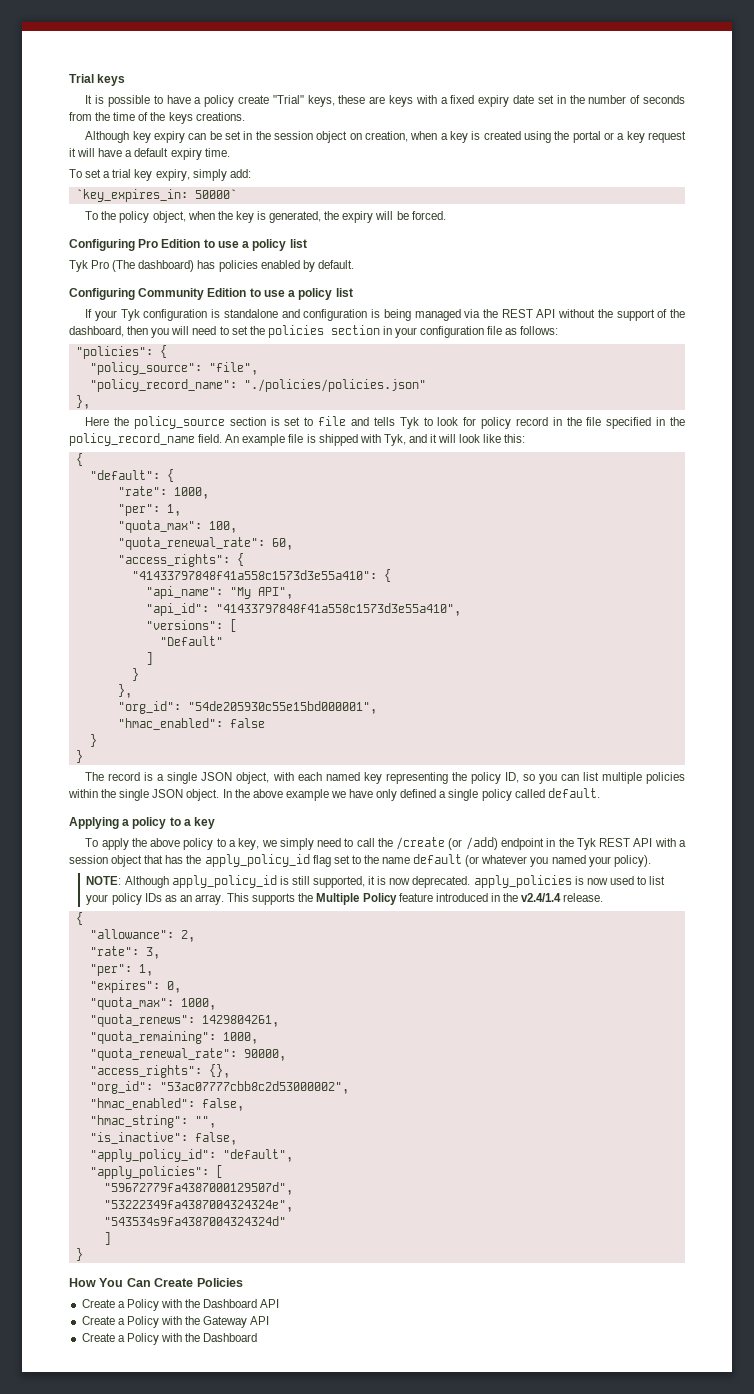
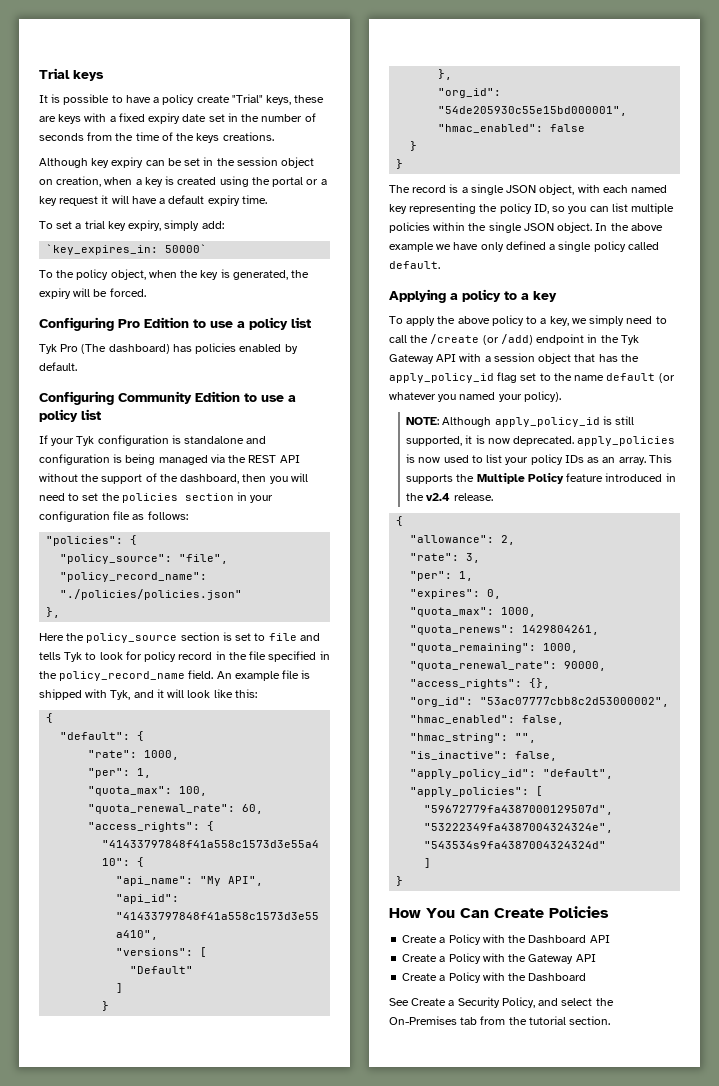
[599,838,631,847] REST -> [389,354,434,364] Gateway
[521,893,562,902] v2.4/1.4 -> [426,493,451,501] v2.4
(258, 1337) none -> [389,997,614,1008] [389,1016,611,1025] // See Create a Security Policy, and select the On-Premises tab from the tutorial section.

